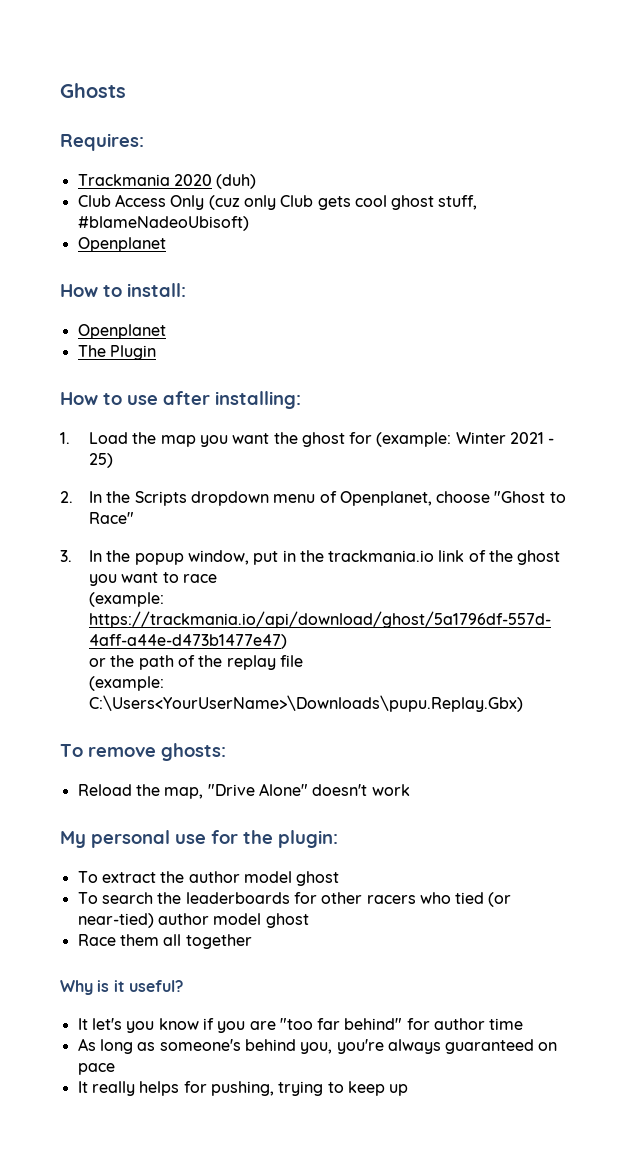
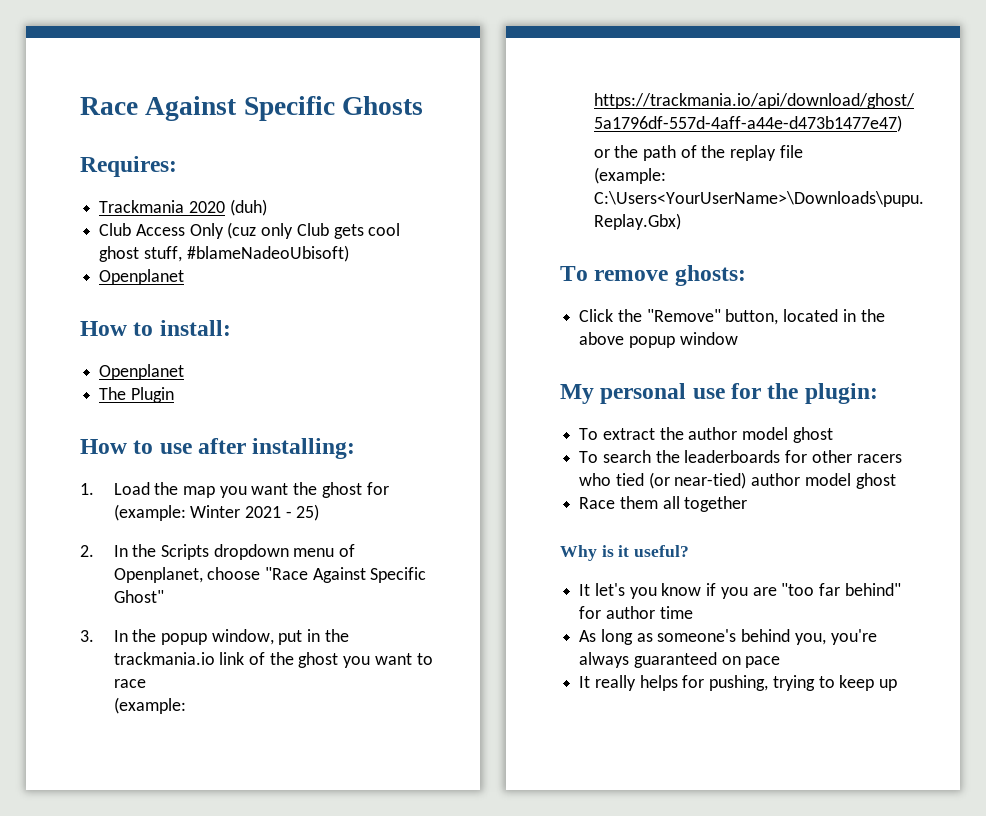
(60, 90) none -> [80,96,335,121] Race Against Specific
[494,491,566,503] [88,512,134,524] "Ghost to Race" -> [264,567,427,583] [113,590,164,603] "Race Against Specific Ghost"
[77,783,410,799] Reload the map, "Drive Alone" doesn't work -> [579,309,885,325] [579,332,738,348] Click the "Remove" button, located in the above popup window

